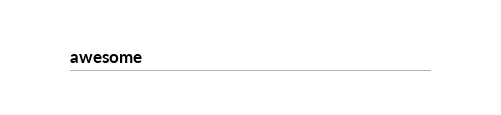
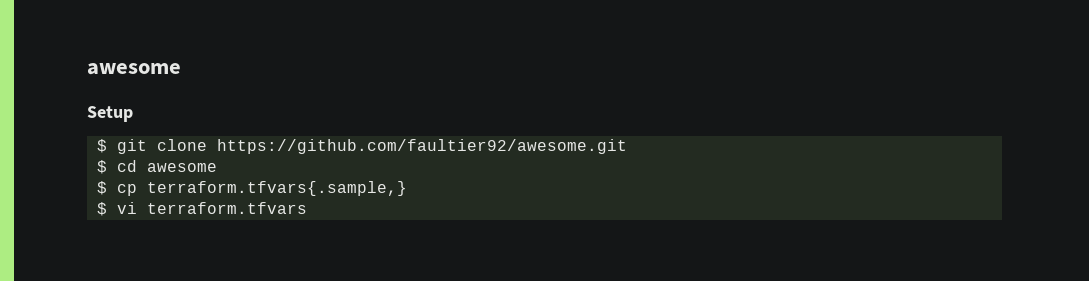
[70,54,142,63] awesome -> [87,63,181,75] [87,106,133,122] [97,139,628,154] [97,160,218,174] [97,181,408,196] [97,202,308,216] awesome // Setup // $ git clone https://github.com/faultier92/awesome.git // $ cd awesome // $ cp terraform.tfvars{.sample,} // $ vi terraform.tfvars

